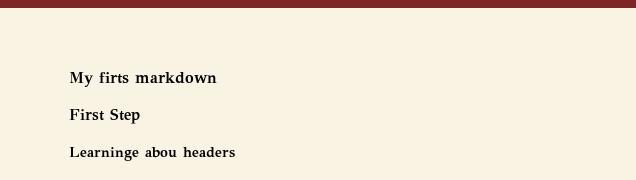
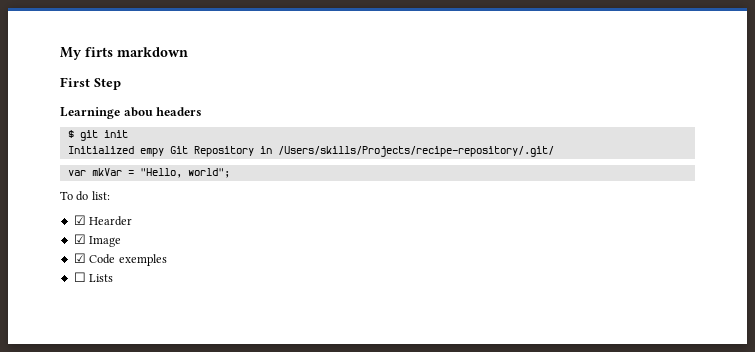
(235, 152) none -> [67,130,128,141] [67,146,554,157] [67,168,230,178] [60,191,110,201] [73,215,133,226] [73,234,122,247] [73,253,167,266] [73,272,114,282] // $ git init // Initialized empy Git Repository in /Users/skills/Projects/recipe-repository/.git/ // var mkVar = "Hello, world"; // To do list: // ☑ Hearder // ☑ Image // ☑ Code exemples // ☐ Lists

